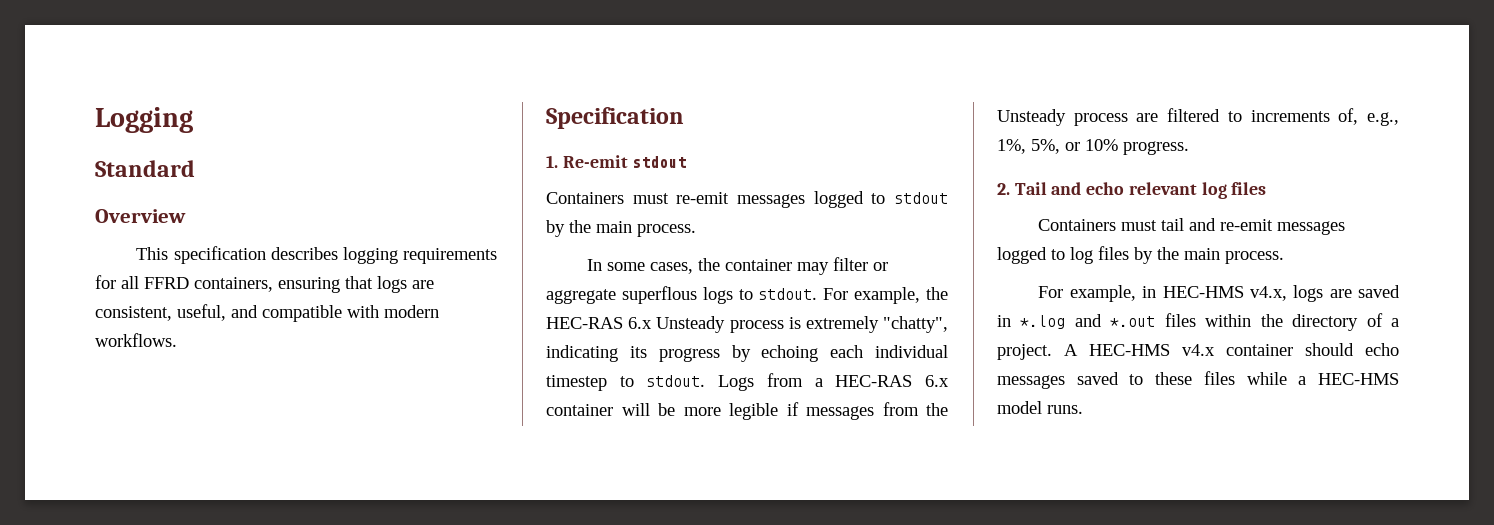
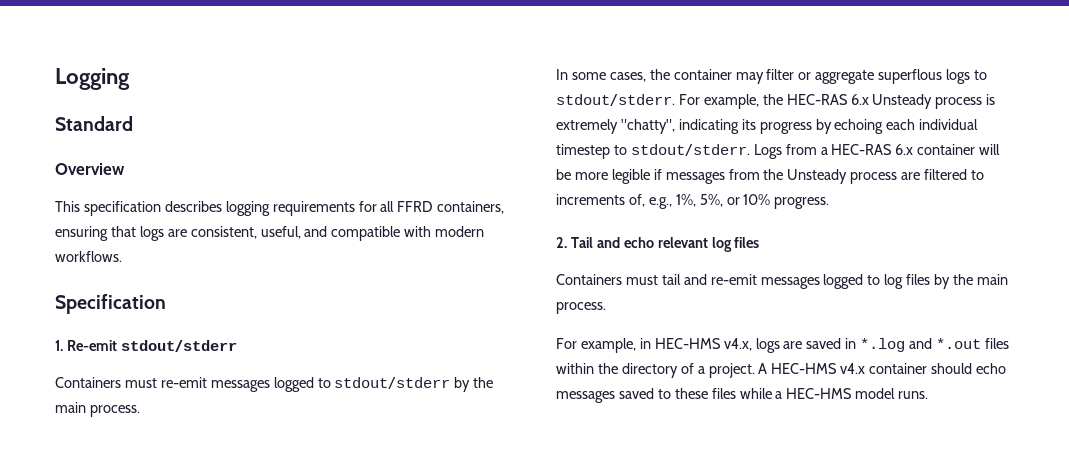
[632,156,687,168] stdout -> [120,340,237,352] stdout/stderr
[894,192,948,204] stdout -> [334,377,451,389] stdout/stderr
[758,288,818,300] stdout. -> [556,94,675,106] stdout/stderr.
[646,375,706,387] stdout. -> [630,144,750,156] stdout/stderr.

